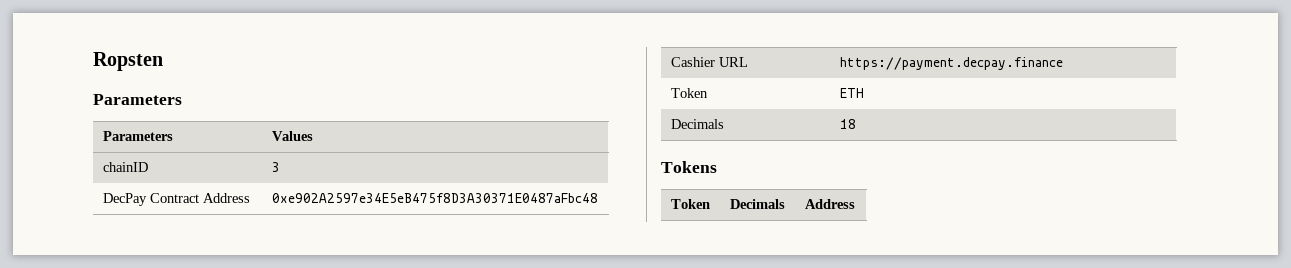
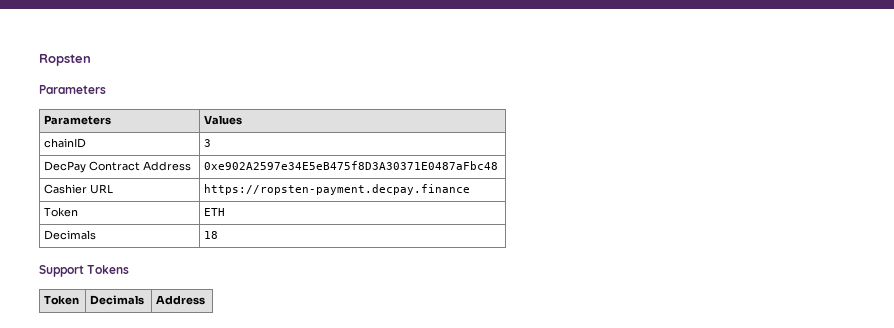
[839,57,1063,70] https://payment.decpay.finance -> [204,184,471,195] https://ropsten-payment.decpay.finance
(856, 124) none -> [39,265,84,277] Support

